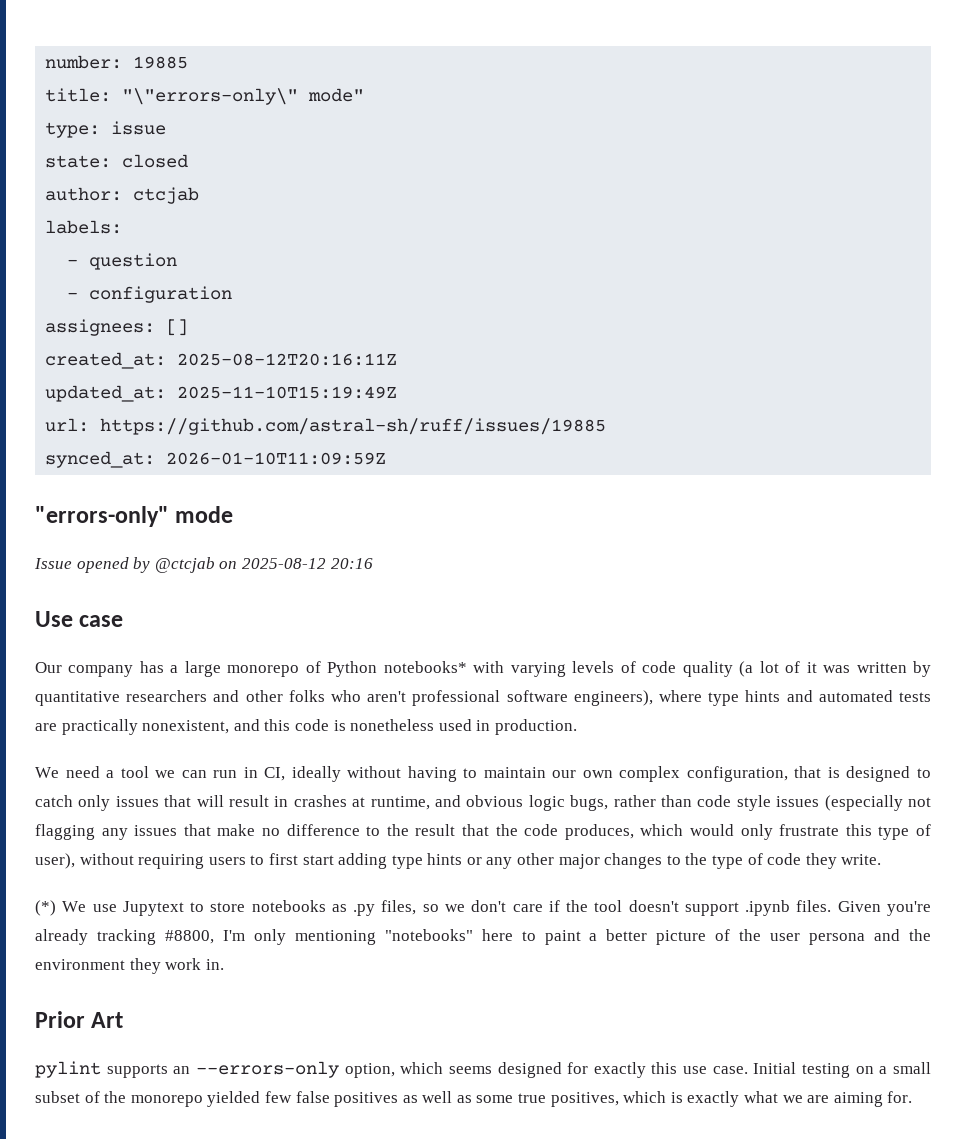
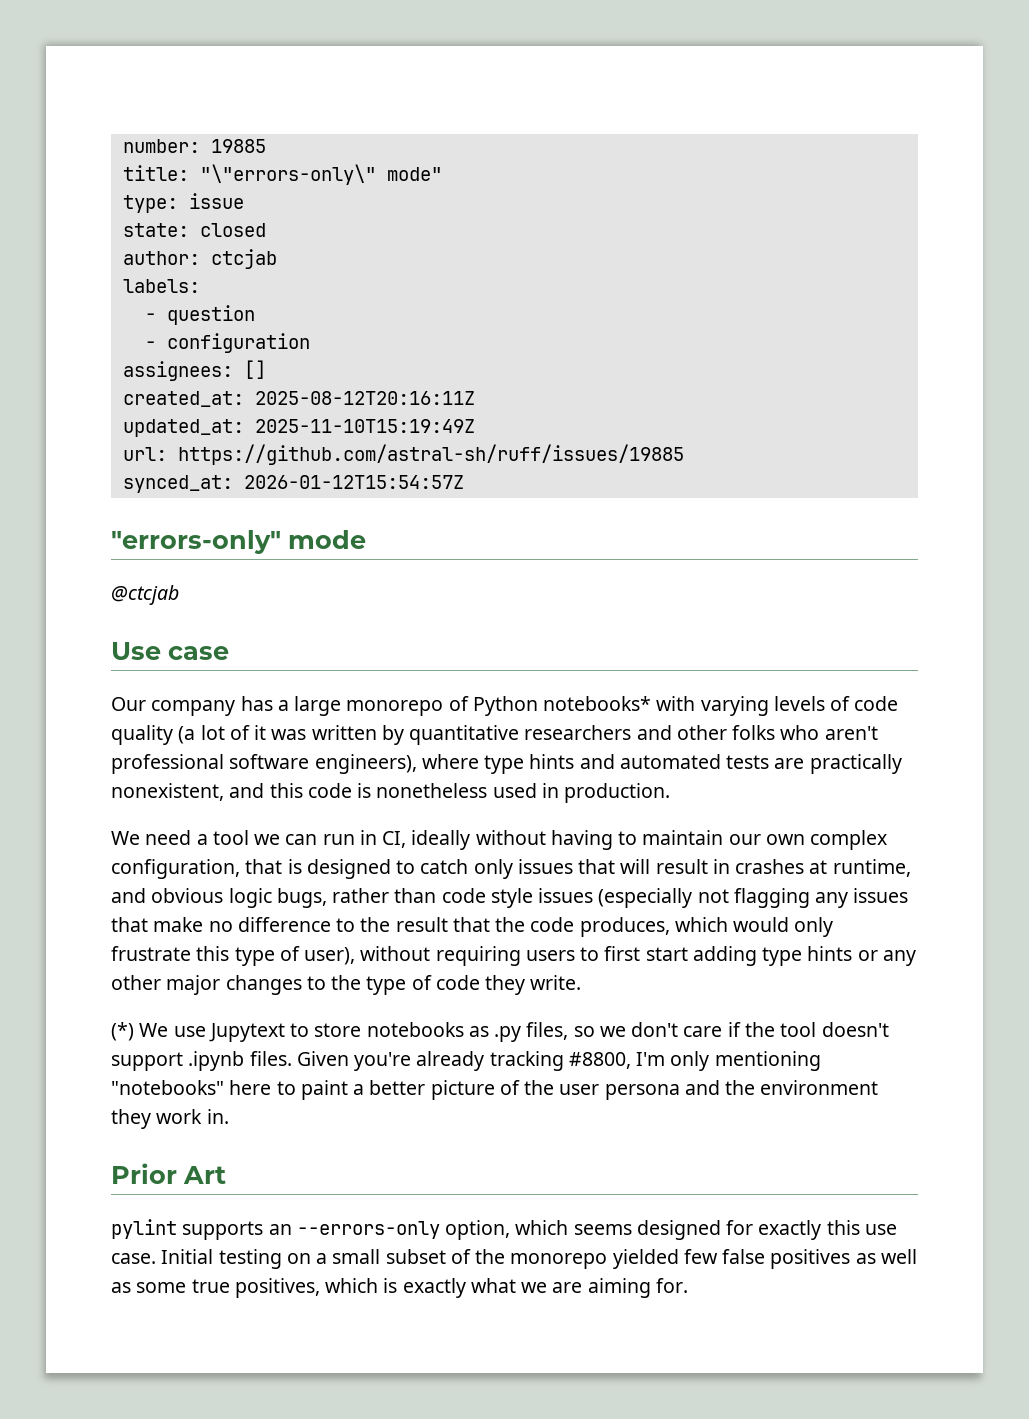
[166,452,387,465] 2026-01-10T11:09:59Z -> [243,475,464,489] 2026-01-12T15:54:57Z
[34,557,373,573] Issue opened by @ctcjab on 2025-08-12 20:16 -> [111,585,179,605] @ctcjab

